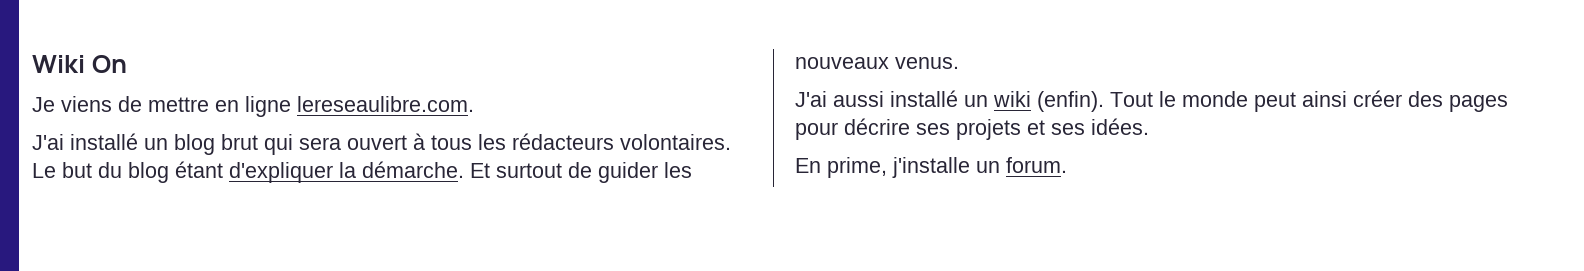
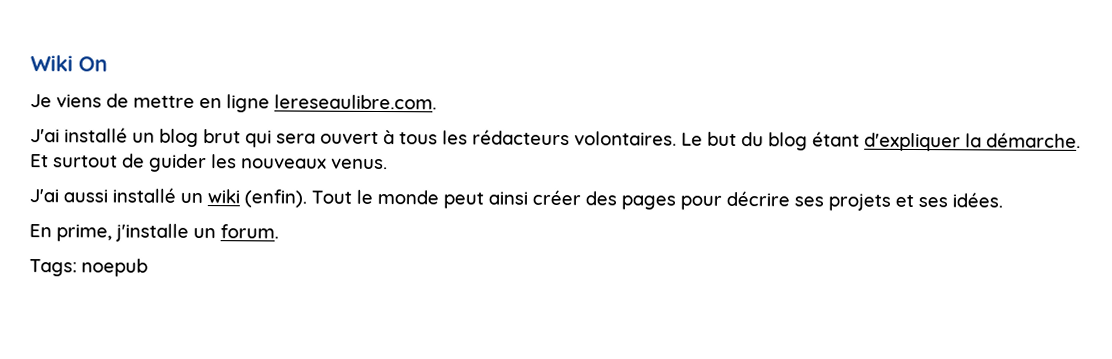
(1067, 165) none -> [29,258,148,277] // Tags: noepub

